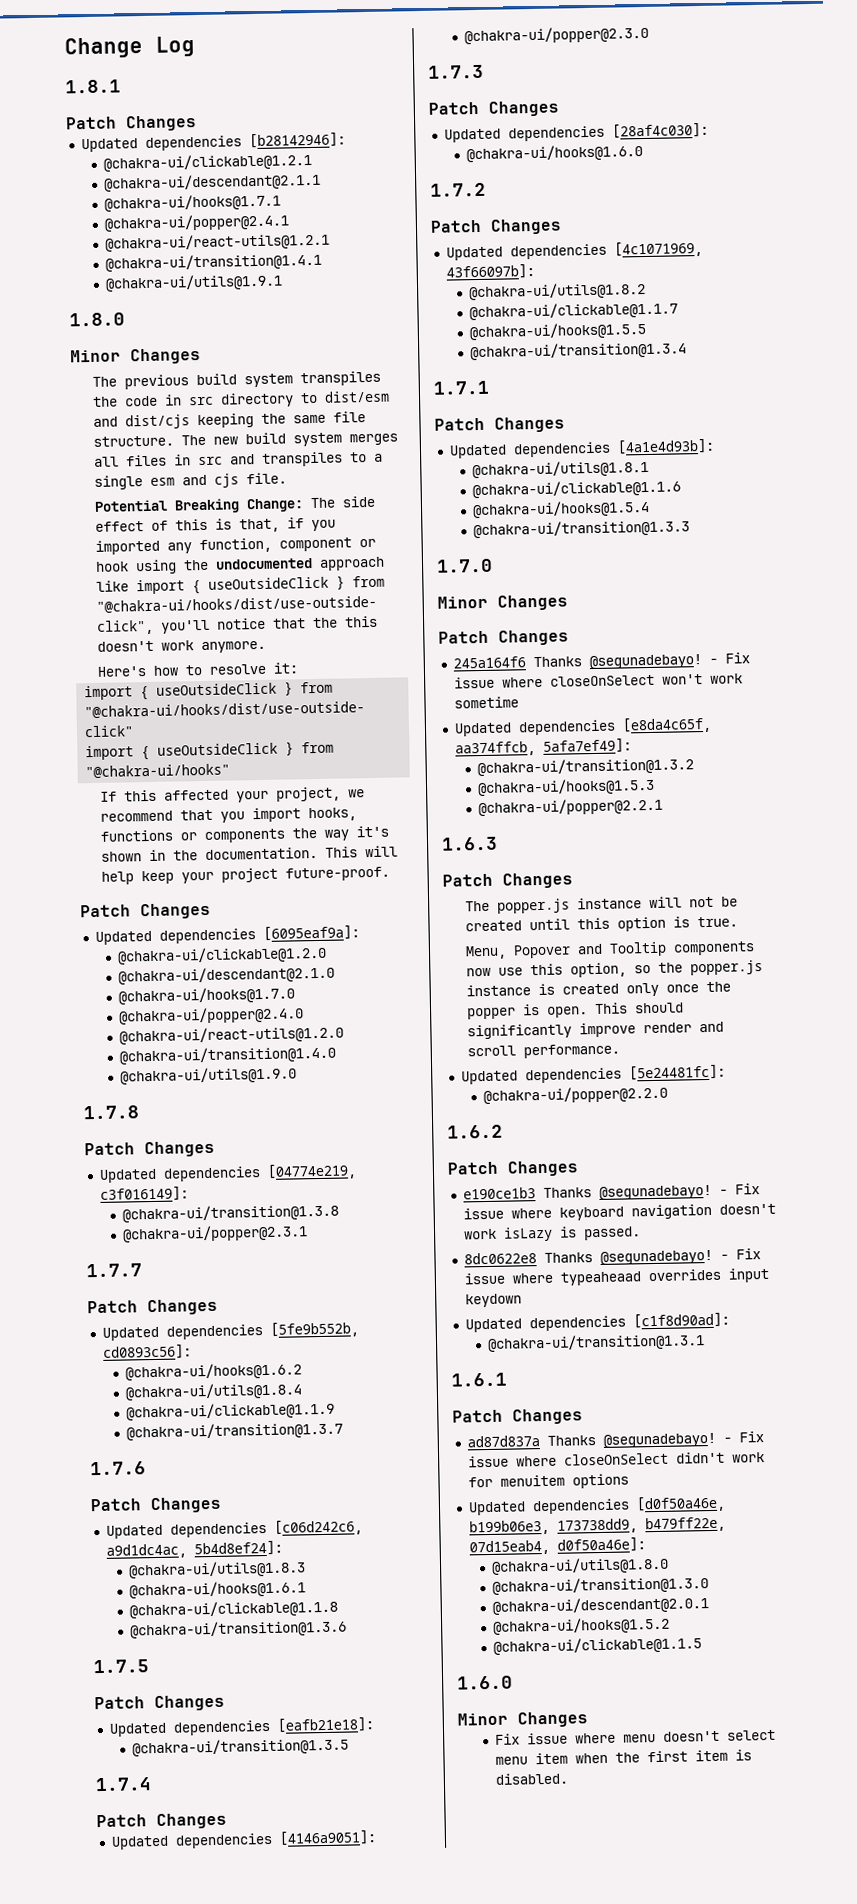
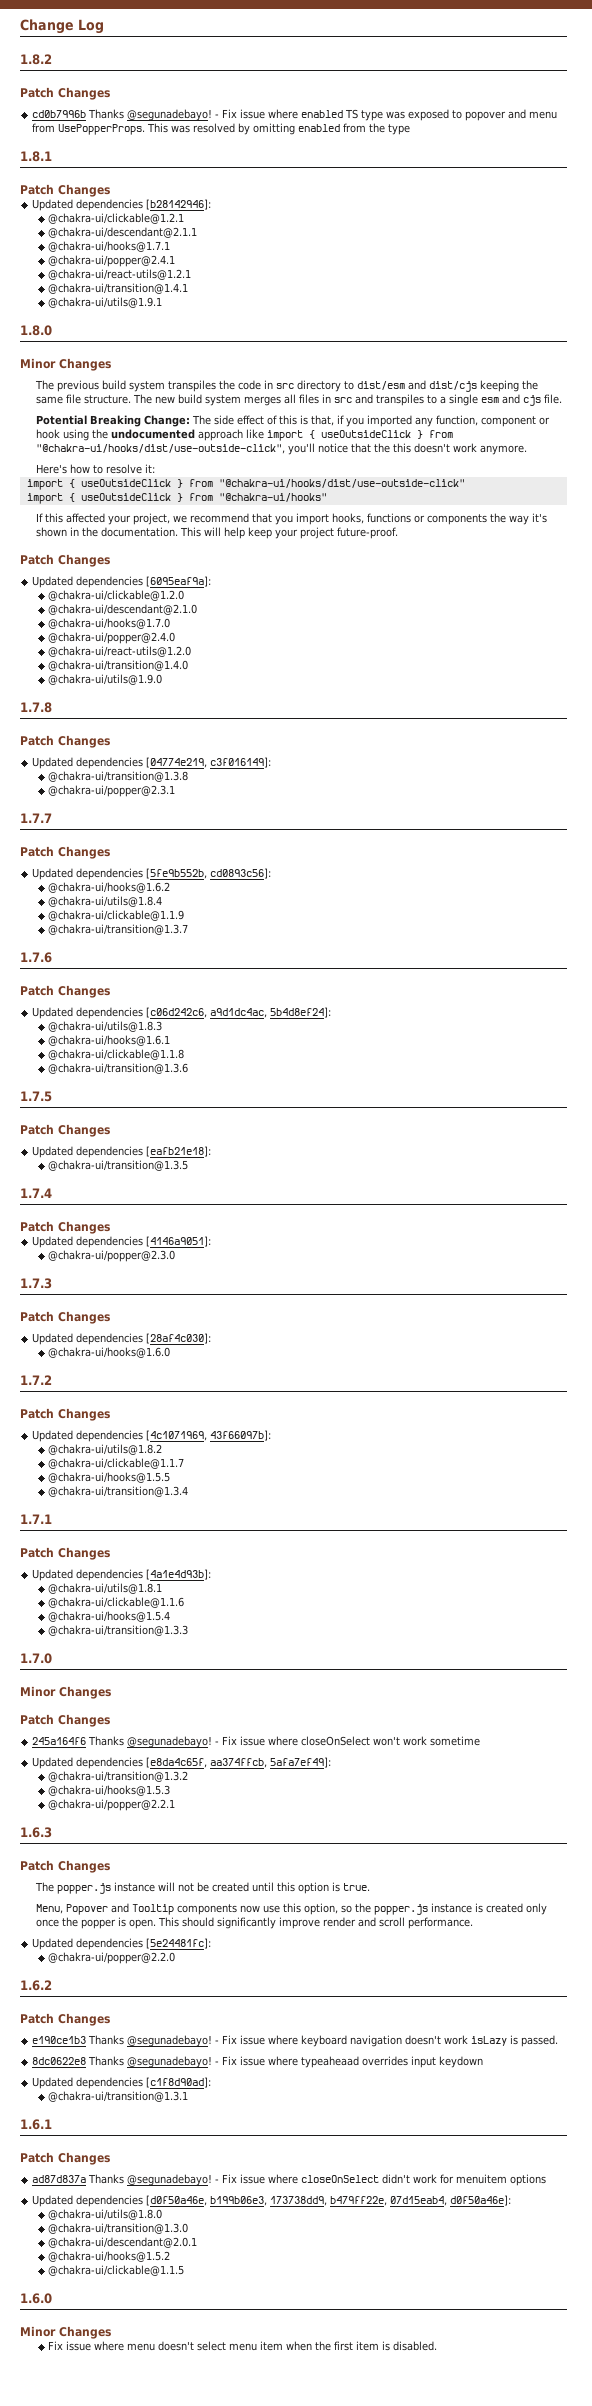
(195, 46) none -> [20,54,52,65] [20,87,110,100] [32,109,558,121] [32,123,411,135] // 1.8.2 // Patch Changes // cd0b7996b Thanks @segunadebayo! - Fix issue where enabled TS type was exposed to popover and menu from UsePopperProps. This was resolved by omitting enabled from the type

